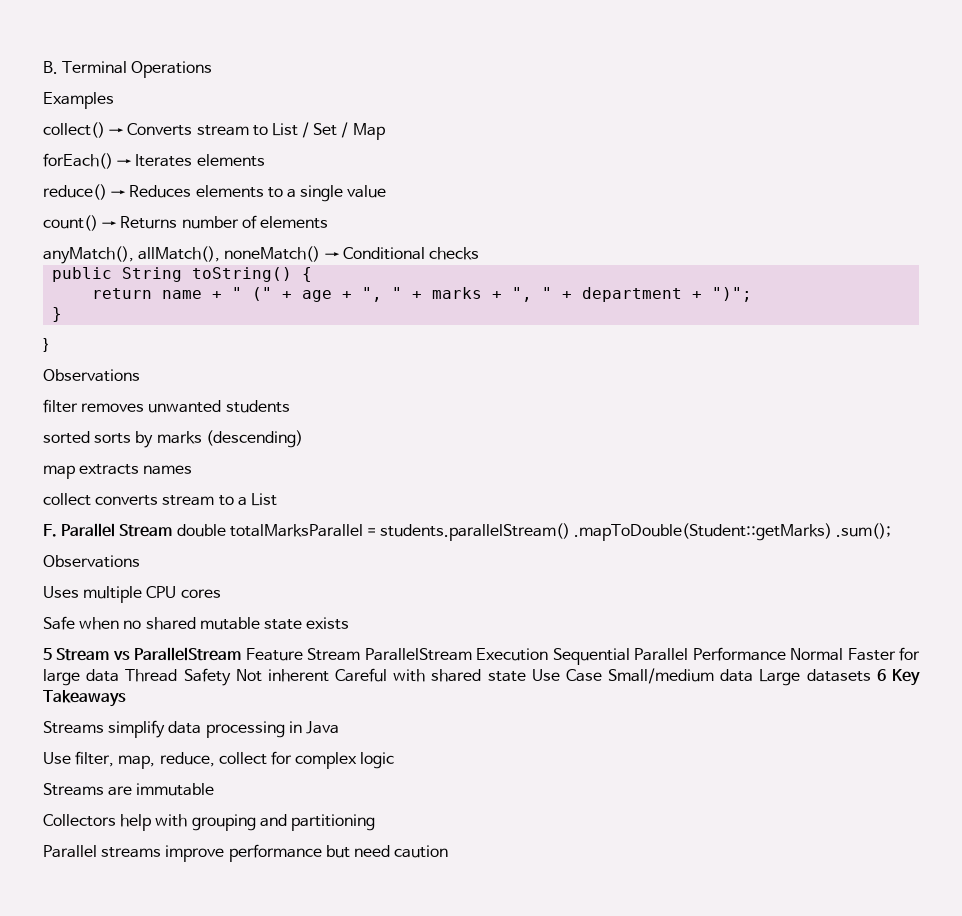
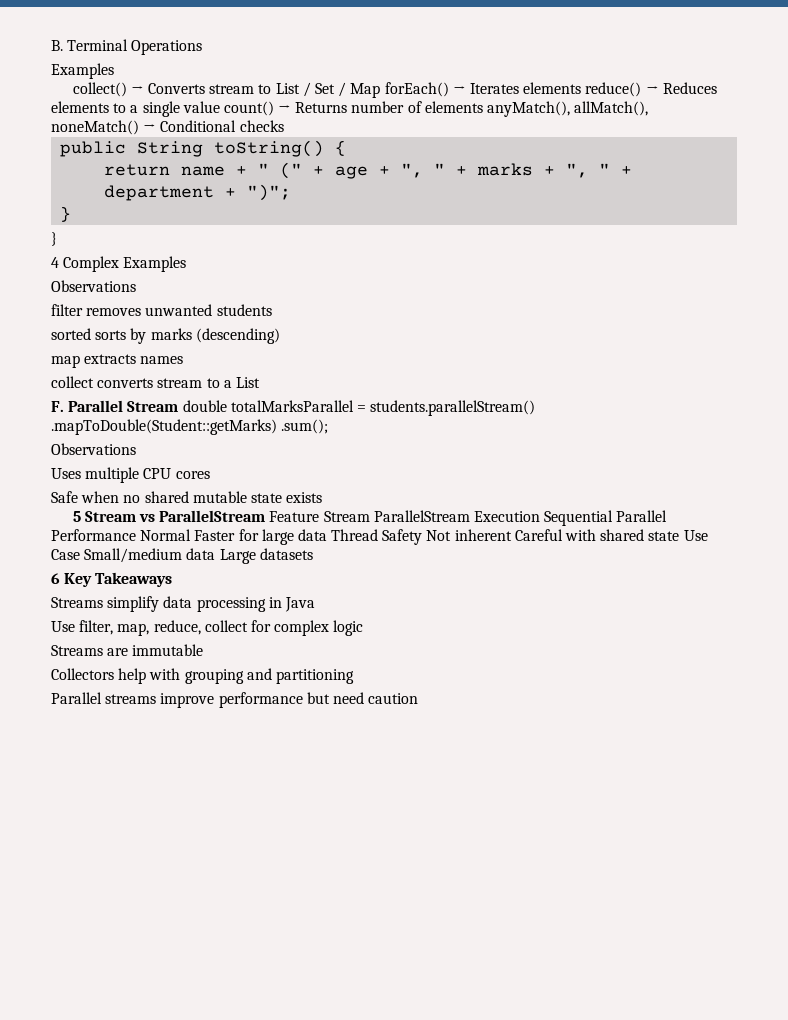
(385, 131) // -> (381, 90) none
(265, 160) // -> (582, 88) none
(387, 191) // -> (220, 107) none
(328, 222) // -> (483, 107) none
(50, 345) none -> [51,256,187,272] // 4 Complex Examples
(871, 675) none -> (313, 554) //

